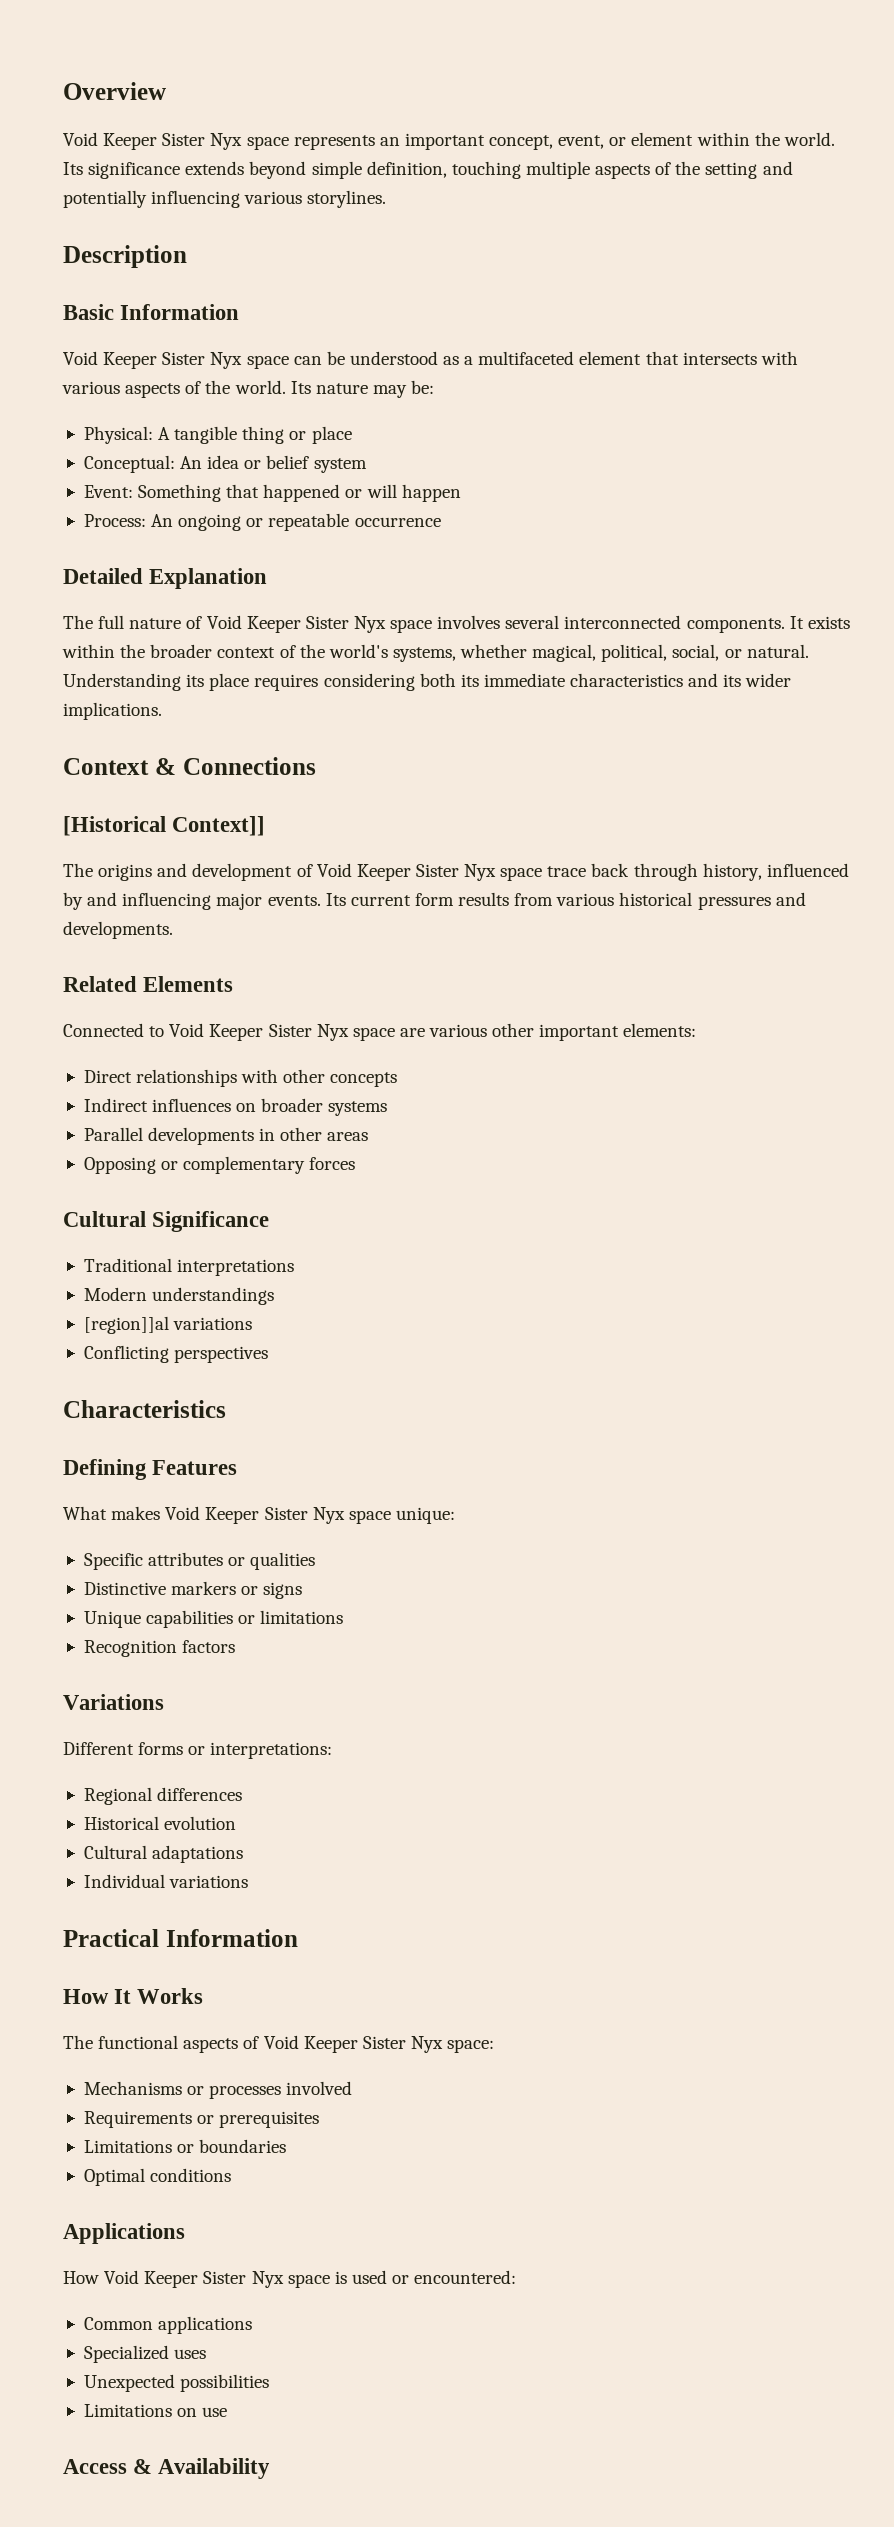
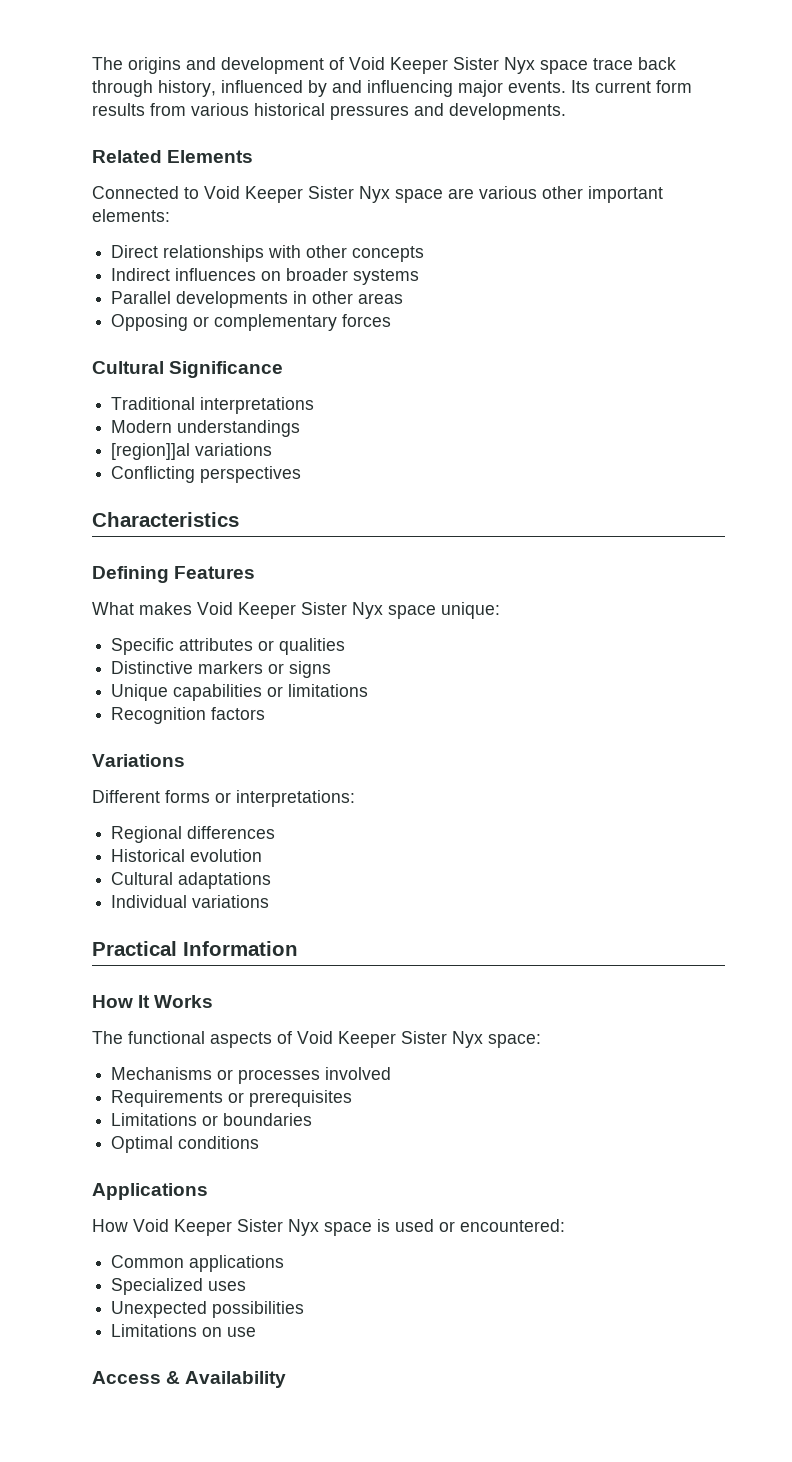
[63,82,166,100] [63,132,835,150] [63,161,793,179] [63,190,387,208] [63,245,187,268] [63,304,240,320] [63,351,798,369] [62,380,435,398] [83,426,352,444] [83,455,367,473] [83,484,461,502] [83,513,441,531] [63,568,268,589] [63,615,850,633] [62,644,809,662] [63,673,792,691] [63,702,162,720] [63,757,316,775] [63,816,266,836] Overview // Void Keeper Sister Nyx space represents an important concept, event, or element within the world. Its significance extends beyond simple definition, touching multiple aspects of the setting and potentially influencing various storylines. // Description // Basic Information // Void Keeper Sister Nyx space can be understood as a multifaceted element that intersects with various aspects of the world. Its nature may be: // Physical: A tangible thing or place // Conceptual: An idea or belief system // Event: Something that happened or will happen // Process: An ongoing or repeatable occurrence // Detailed Explanation // The full nature of Void Keeper Sister Nyx space involves several interconnected components. It exists within the broader context of the world's systems, whether magical, political, social, or natural. Understanding its place requires considering both its immediate characteristics and its wider implications. // Context & Connections // [Historical Context]] // -> (92, 63) none

